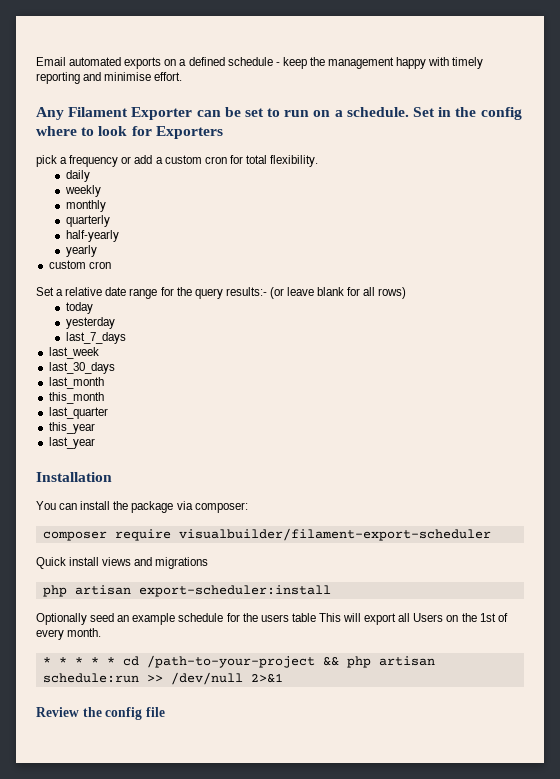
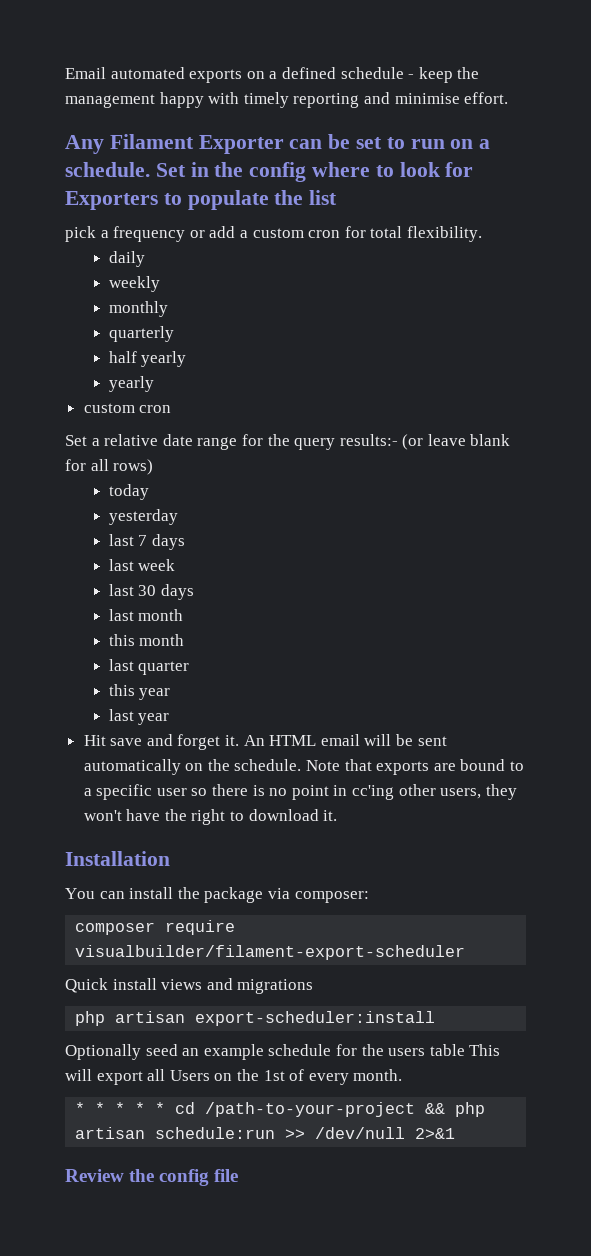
(223, 132) none -> [163,190,338,210] to populate the list
[65,230,119,242] half-yearly -> [108,351,187,367] half yearly
[65,332,126,344] [48,347,99,359] [48,362,115,374] [48,377,104,389] [48,392,104,404] [48,407,108,419] [48,422,95,434] [48,437,95,449] last_7_days // last_week // last_30_days // last_month // this_month // last_quarter // this_year // last_year -> [108,534,185,550] [108,559,176,571] [108,584,194,600] [108,609,184,621] [108,634,185,646] [108,659,190,675] [108,684,171,700] [108,709,170,725] [83,734,447,750] [83,759,525,775] [83,784,517,800] [83,809,338,825] last 7 days // last week // last 30 days // last month // this month // last quarter // this year // last year // Hit save and forget it. An HTML email will be sent automatically on the schedule. Note that exports are bound to a specific user so there is no point in cc'ing other users, they won't have the right to download it.

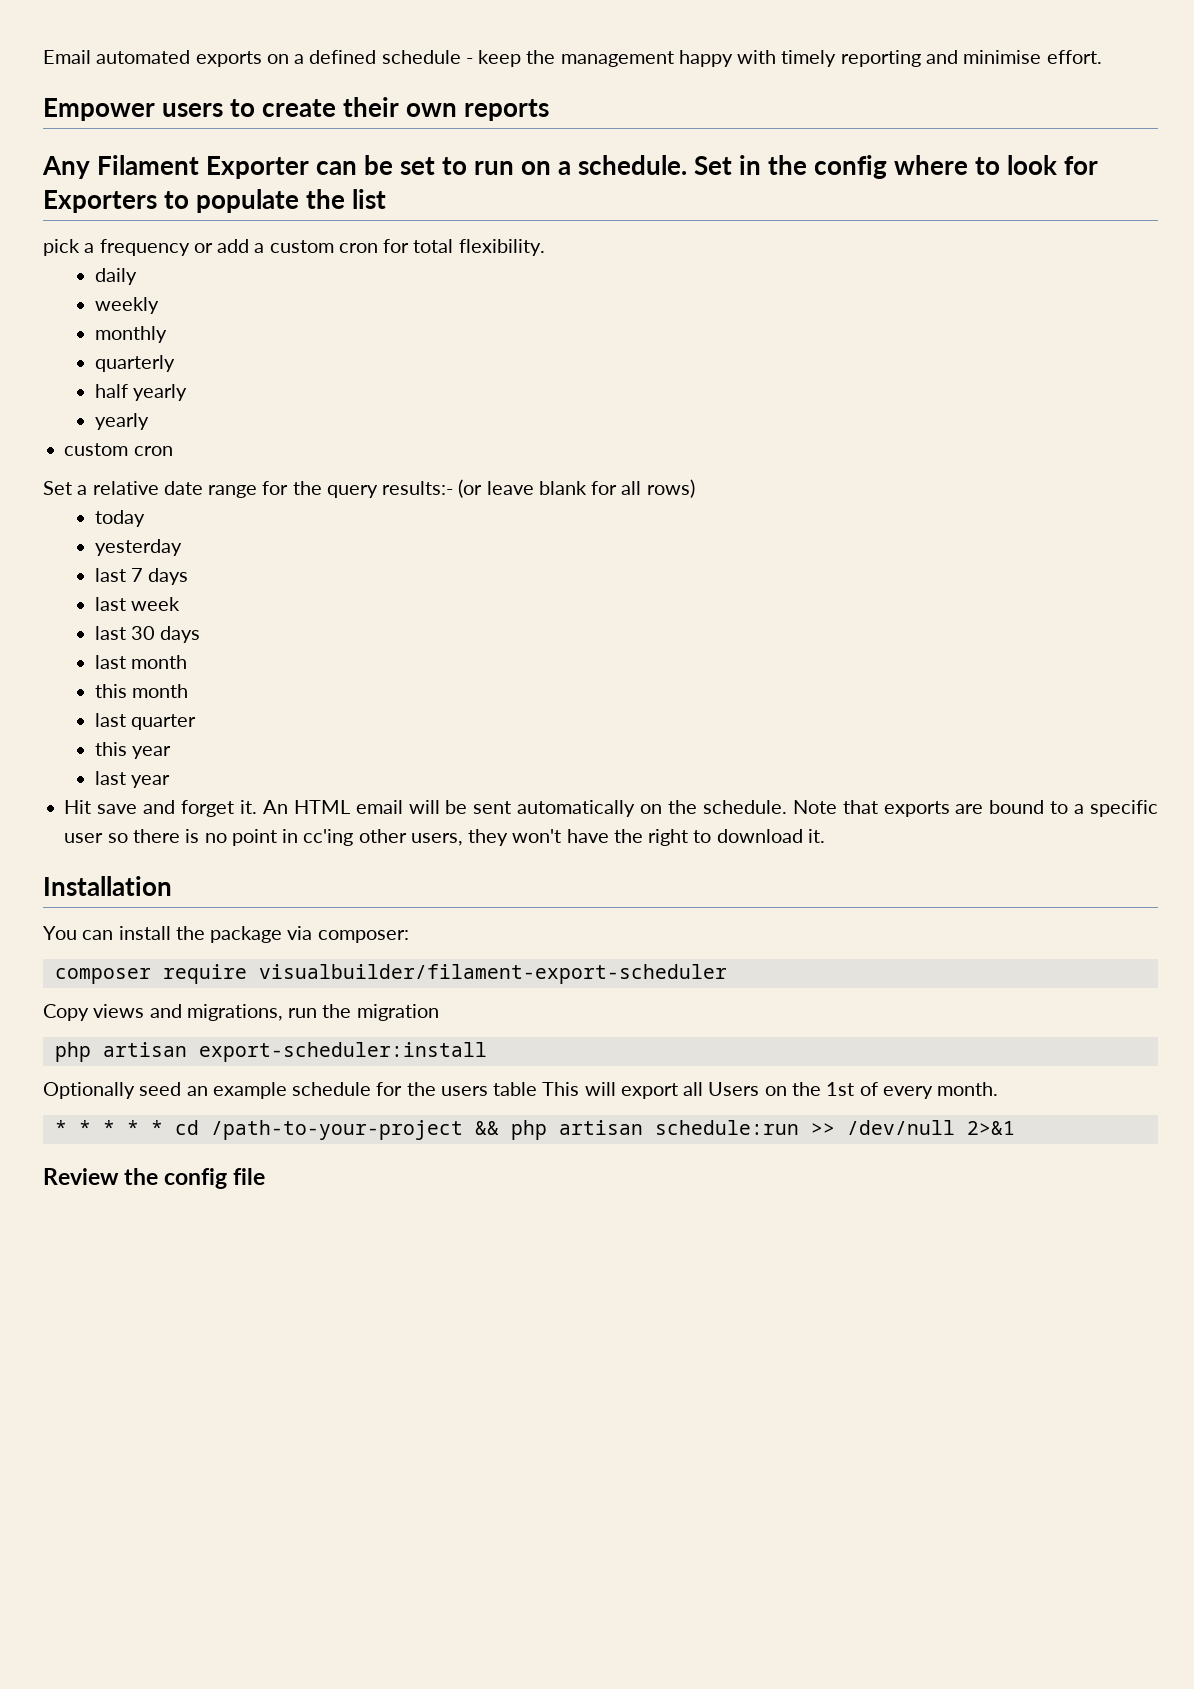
(509, 98) none -> [43,97,550,121] // Empower users to create their own reports
[65,978,314,994] Quick install views and migrations -> [43,1004,439,1021] Copy views and migrations, run the migration

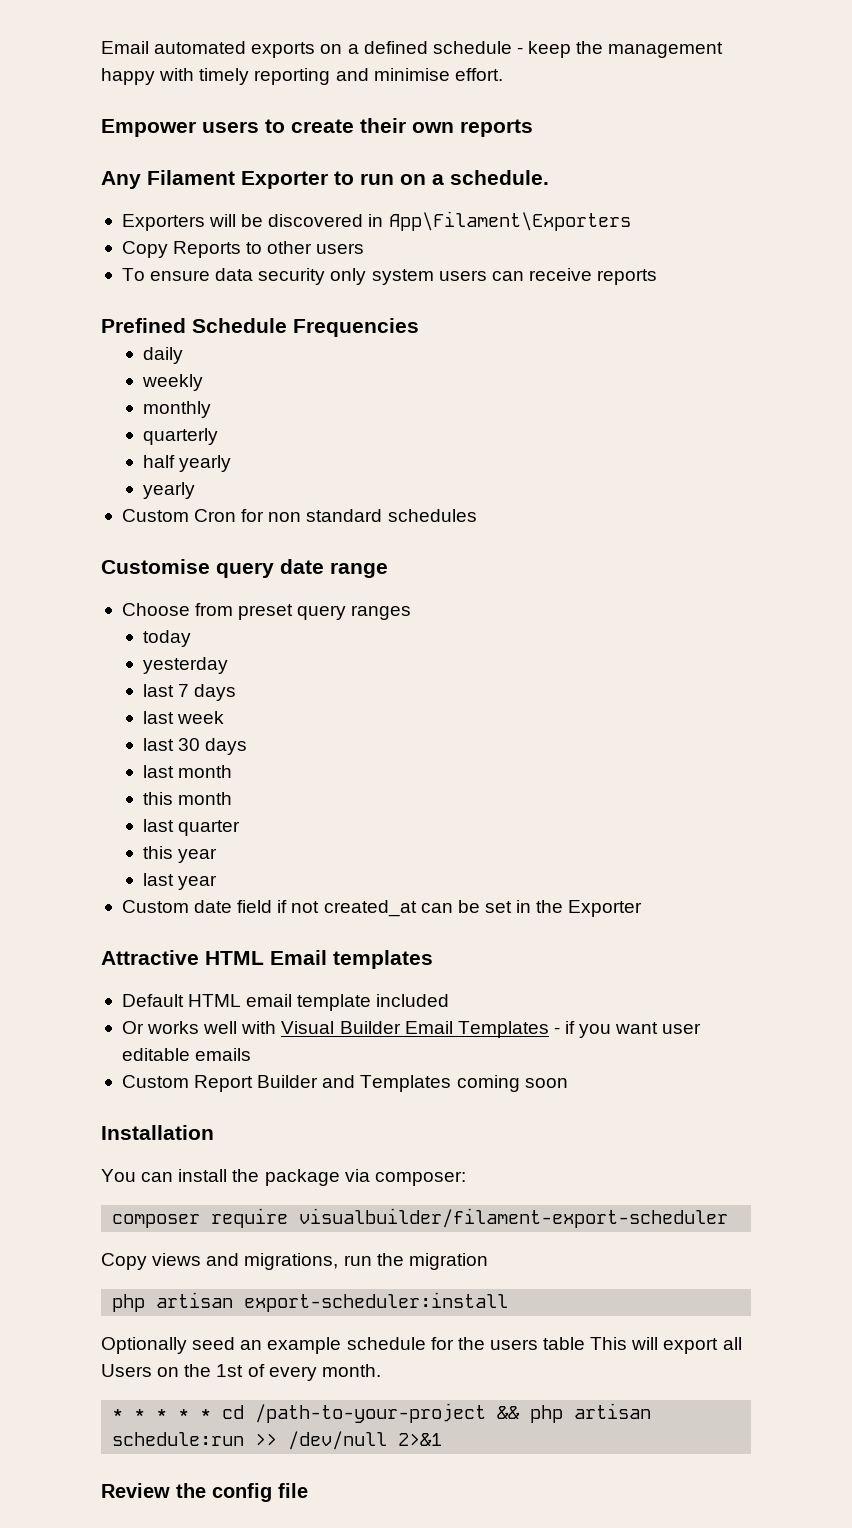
[316,155,436,175] can be set -> (328, 180) none
[694,155,1099,179] [43,189,387,213] [43,239,545,256] Set in the config where to look for Exporters to populate the list // pick a frequency or add a custom cron for total flexibility. -> [121,211,631,231] [121,241,365,258] [121,268,658,285] [101,318,419,337] // Exporters will be discovered in App\Filament\Exporters // Copy Reports to other users // To ensure data security only system users can receive reports // Prefined Schedule Frequencies
[64,443,173,456] [43,479,695,498] custom cron // Set a relative date range for the query results:- (or leave blank for all rows) -> [121,509,477,522] [101,559,388,578] [121,603,412,620] Custom Cron for non standard schedules // Customise query date range // Choose from preset query ranges
[64,800,1158,817] [64,829,825,846] Hit save and forget it. An HTML email will be sent automatically on the schedule. Note that exports are bound to a specific user so there is no point in cc'ing other users, they won't have the right to download it. -> [121,900,643,917] [101,950,433,969] [121,994,450,1011] [121,1021,702,1038] [121,1048,252,1061] [121,1075,568,1092] Custom date field if not created_at can be set in the Exporter // Attractive HTML Email templates // Default HTML email template included // Or works well with Visual Builder Email Templates - if you want user editable emails // Custom Report Builder and Templates coming soon

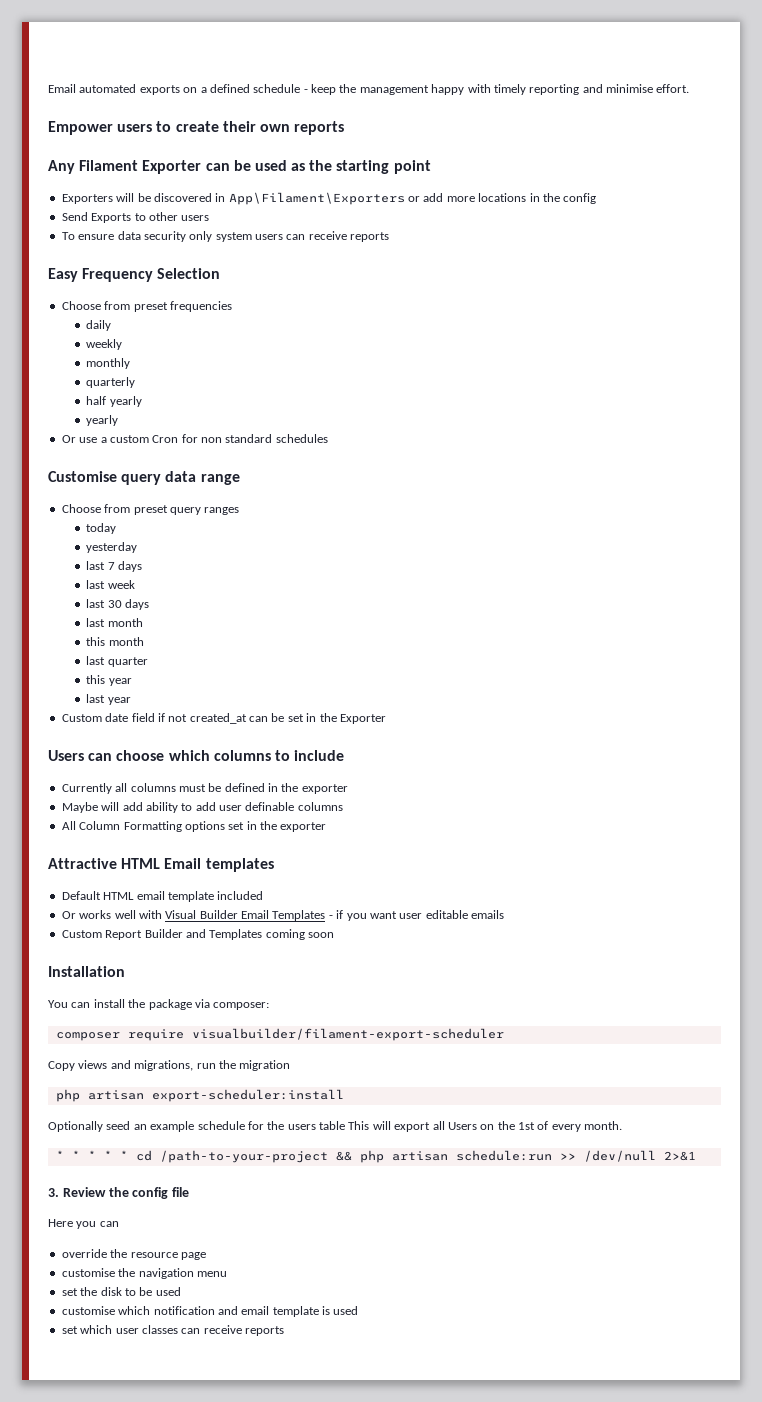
[334,170,549,185] to run on a schedule. -> [205,160,431,174] can be used as the starting point
[121,241,242,258] // Copy Reports -> [408,193,597,204] [61,212,132,223] or add more locations in the config // Send Exports
[101,318,419,337] Prefined Schedule Frequencies -> [48,268,221,282] [61,301,232,312] Easy Frequency Selection // Choose from preset frequencies
[121,509,189,522] Custom -> [61,435,149,443] Or use a custom
[280,559,324,574] date -> [165,471,197,482] data
(643, 908) none -> [48,750,345,761] [61,783,348,794] [61,802,343,813] [61,821,327,832] // Users can choose which columns to include // Currently all columns must be defined in the exporter // Maybe will add ability to add user definable columns // All Column Formatting options set in the exporter
(443, 1439) none -> [48,1188,59,1197] 3.
(308, 1490) none -> [48,1219,119,1229] [61,1249,206,1260] [61,1268,227,1279] [61,1287,181,1296] [61,1306,359,1317] [61,1325,284,1336] // Here you can // override the resource page // customise the navigation menu // set the disk to be used // customise which notification and email template is used // set which user classes can receive reports

